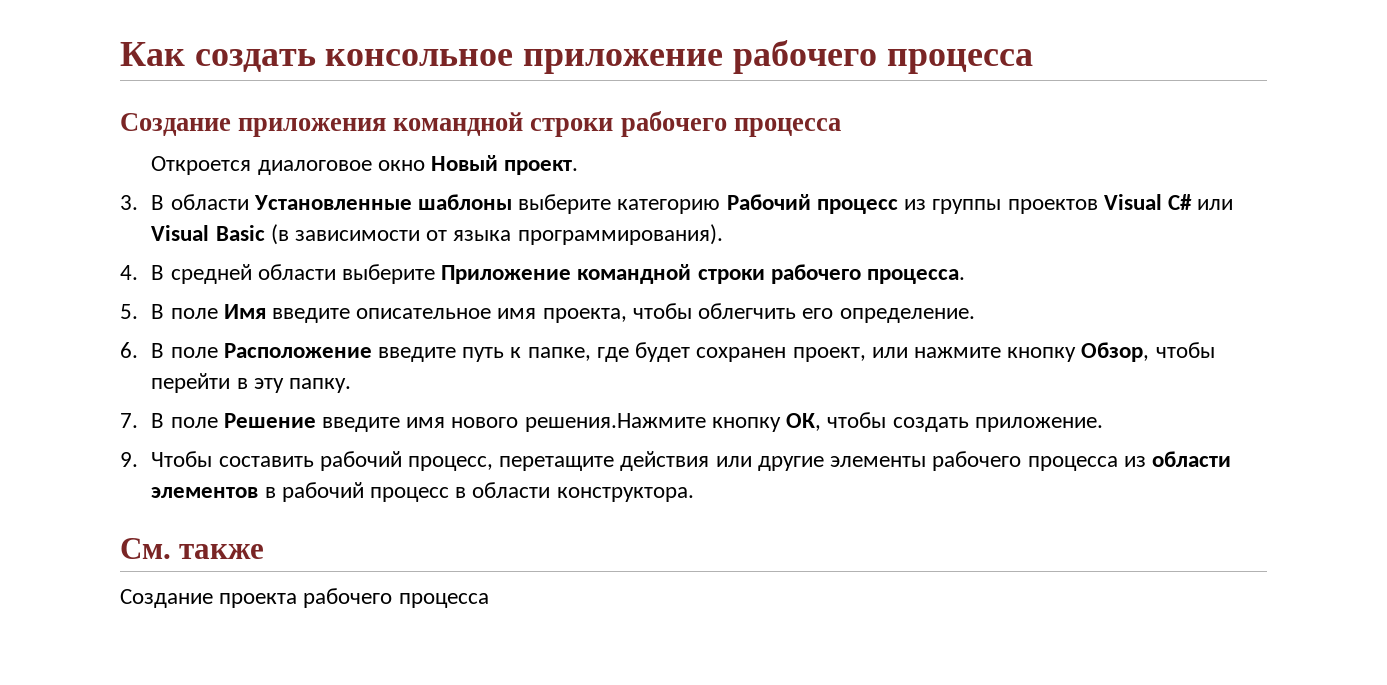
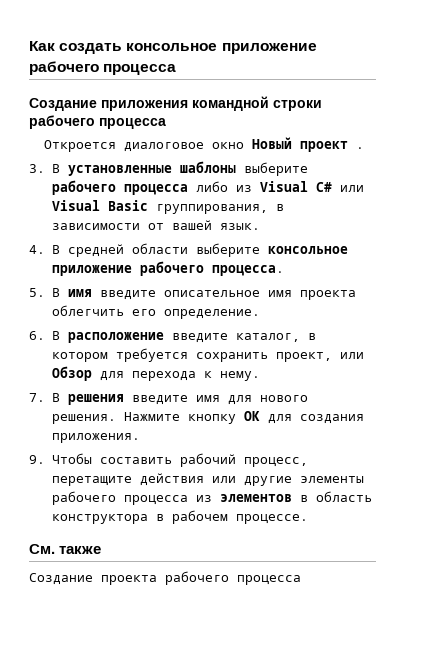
[504,160,579,175] проект. -> [300,141,365,152] проект .
[170,194,1098,214] области Установленные шаблоны выберите категорию Рабочий процесс из группы проектов -> [67,161,308,176] [51,180,252,195] установленные шаблоны выберите рабочего процесса либо из
[270,224,723,245] (в зависимости от языка программирования). -> [155,204,284,214] [51,220,260,230] группирования, в зависимости от вашей язык.
[441,264,765,284] Приложение командной строки -> [267,246,348,254] [51,265,132,276] консольное приложение
[170,304,266,319] поле Имя -> [67,289,92,297] имя
[542,303,692,323] проекта, чтобы -> [299,290,356,300] проекта
[170,342,1215,362] [151,373,352,393] [120,412,1103,432] поле Расположение введите путь к папке, где будет сохранен проект, или нажмите кнопку Обзор, чтобы перейти в эту папку. // 7. В поле Решение введите имя нового решения.Нажмите кнопку ОК, чтобы создать приложение. -> [67,332,316,343] [51,348,364,362] [51,366,260,381] [29,393,308,405] [51,411,364,424] [51,433,140,443] расположение введите каталог, в котором требуется сохранить проект, или Обзор для перехода к нему. // 7. В решения введите имя для нового решения. Нажмите кнопку ОК для создания приложения.
[1151,451,1231,467] области -> (212, 498) none
[281,482,694,502] рабочий процесс в области конструктора. -> [315,491,372,502] [51,510,308,524] область конструктора в рабочем процессе.

